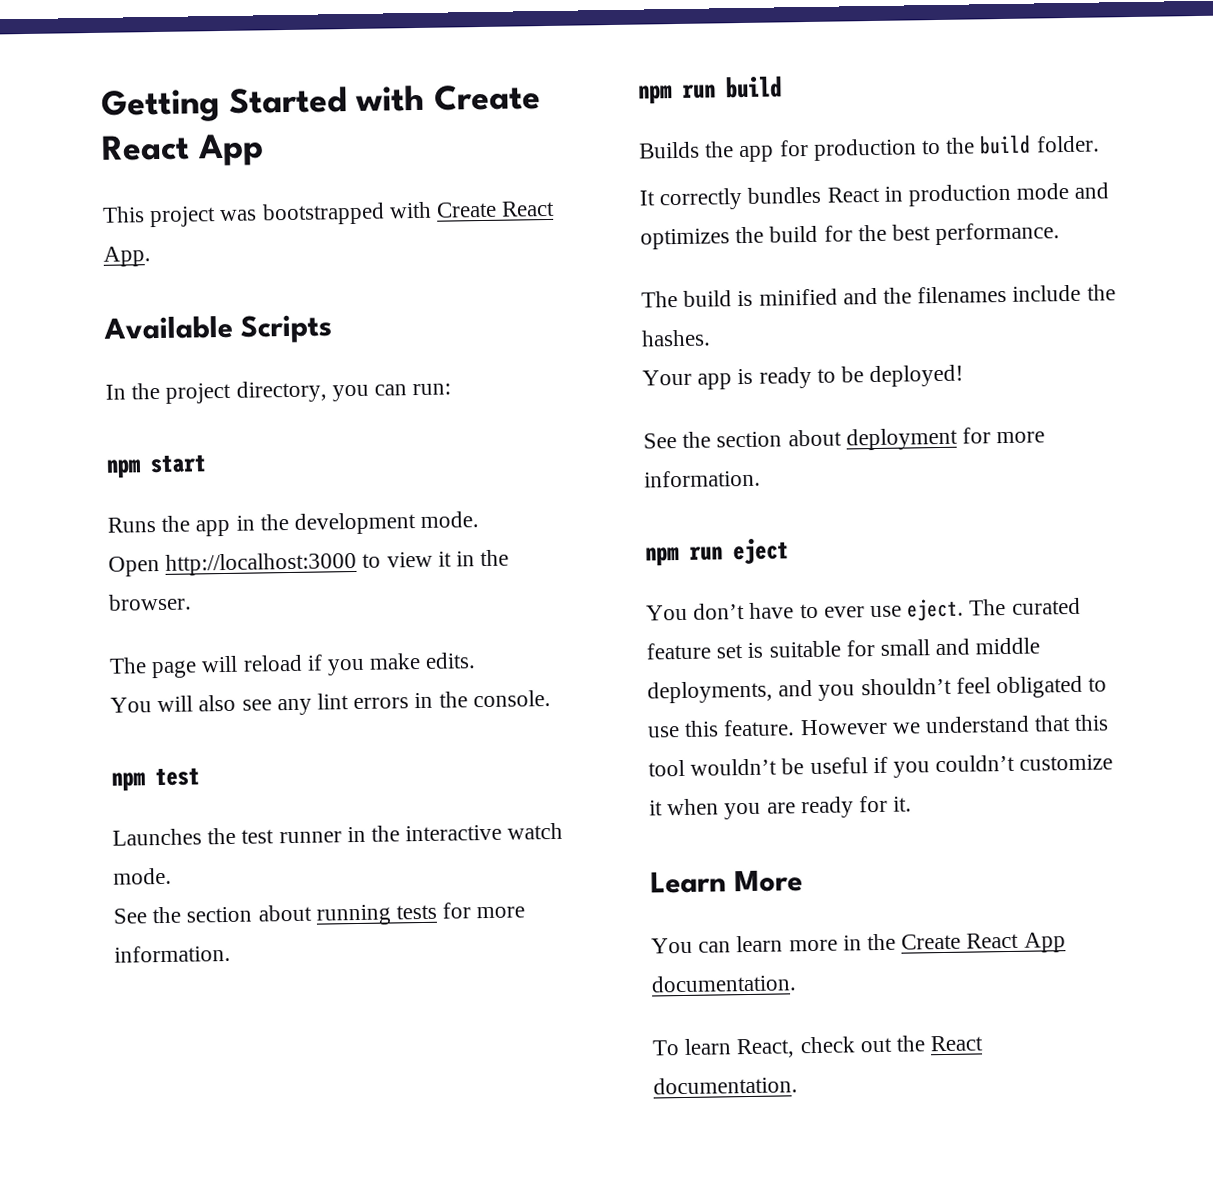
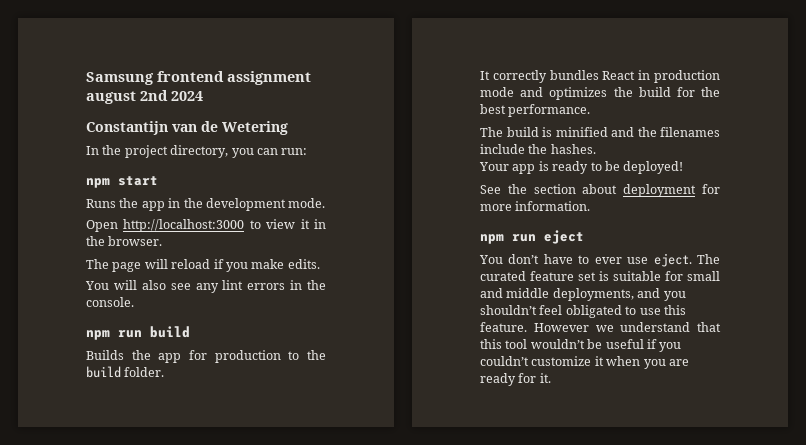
[101,84,541,123] [101,133,264,167] [102,200,556,228] [103,246,151,267] [103,314,334,344] Getting Started with Create React App // This project was bootstrapped with Create React App. // Available Scripts -> [86,71,311,85] [86,90,203,104] [86,121,288,135] Samsung frontend assignment august 2nd 2024 // Constantijn van de Wetering
[111,767,200,791] [112,822,564,846] [113,867,172,885] [113,902,526,926] [114,944,231,963] // npm test // Launches the test runner in the interactive watch mode. // See the section about running tests for more information. -> (134, 302) none
[650,869,804,894] [651,932,1066,954] [651,974,797,993] [652,1035,984,1059] [653,1076,798,1095] // Learn More // You can learn more in the Create React App documentation. // To learn React, check out the React documentation. -> (551, 378) none

